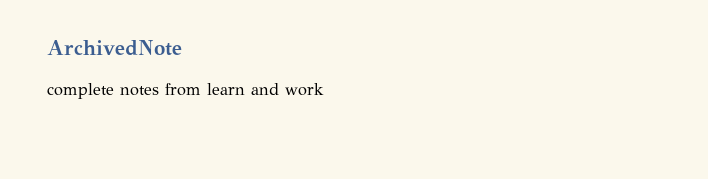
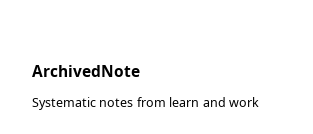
[47,83,114,99] complete -> [32,97,96,110] Systematic

